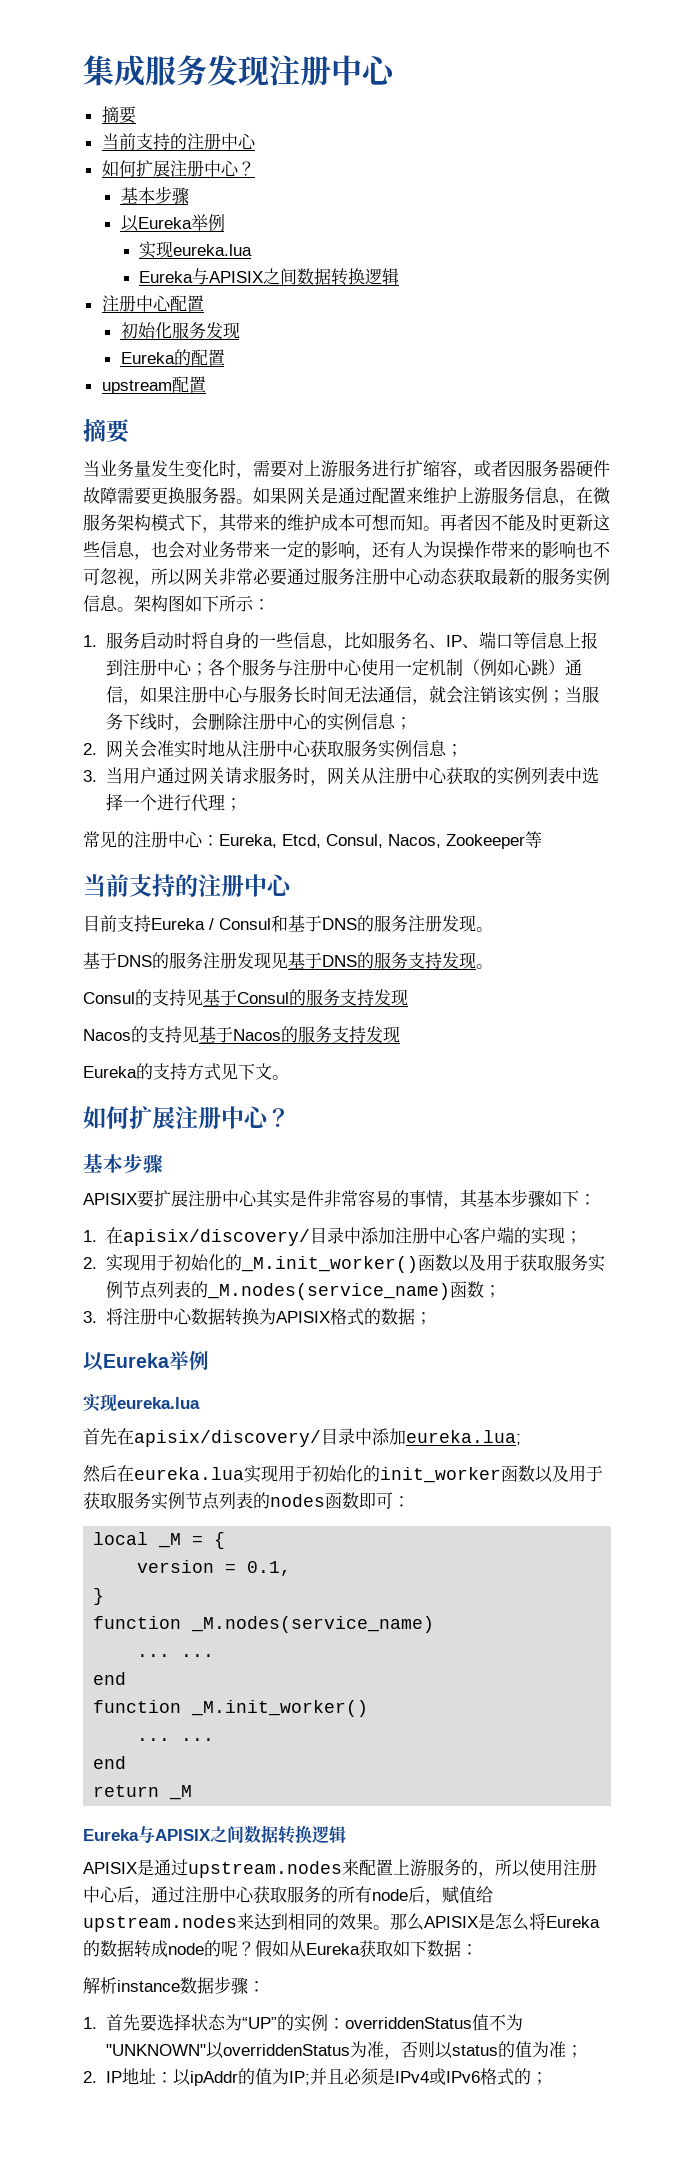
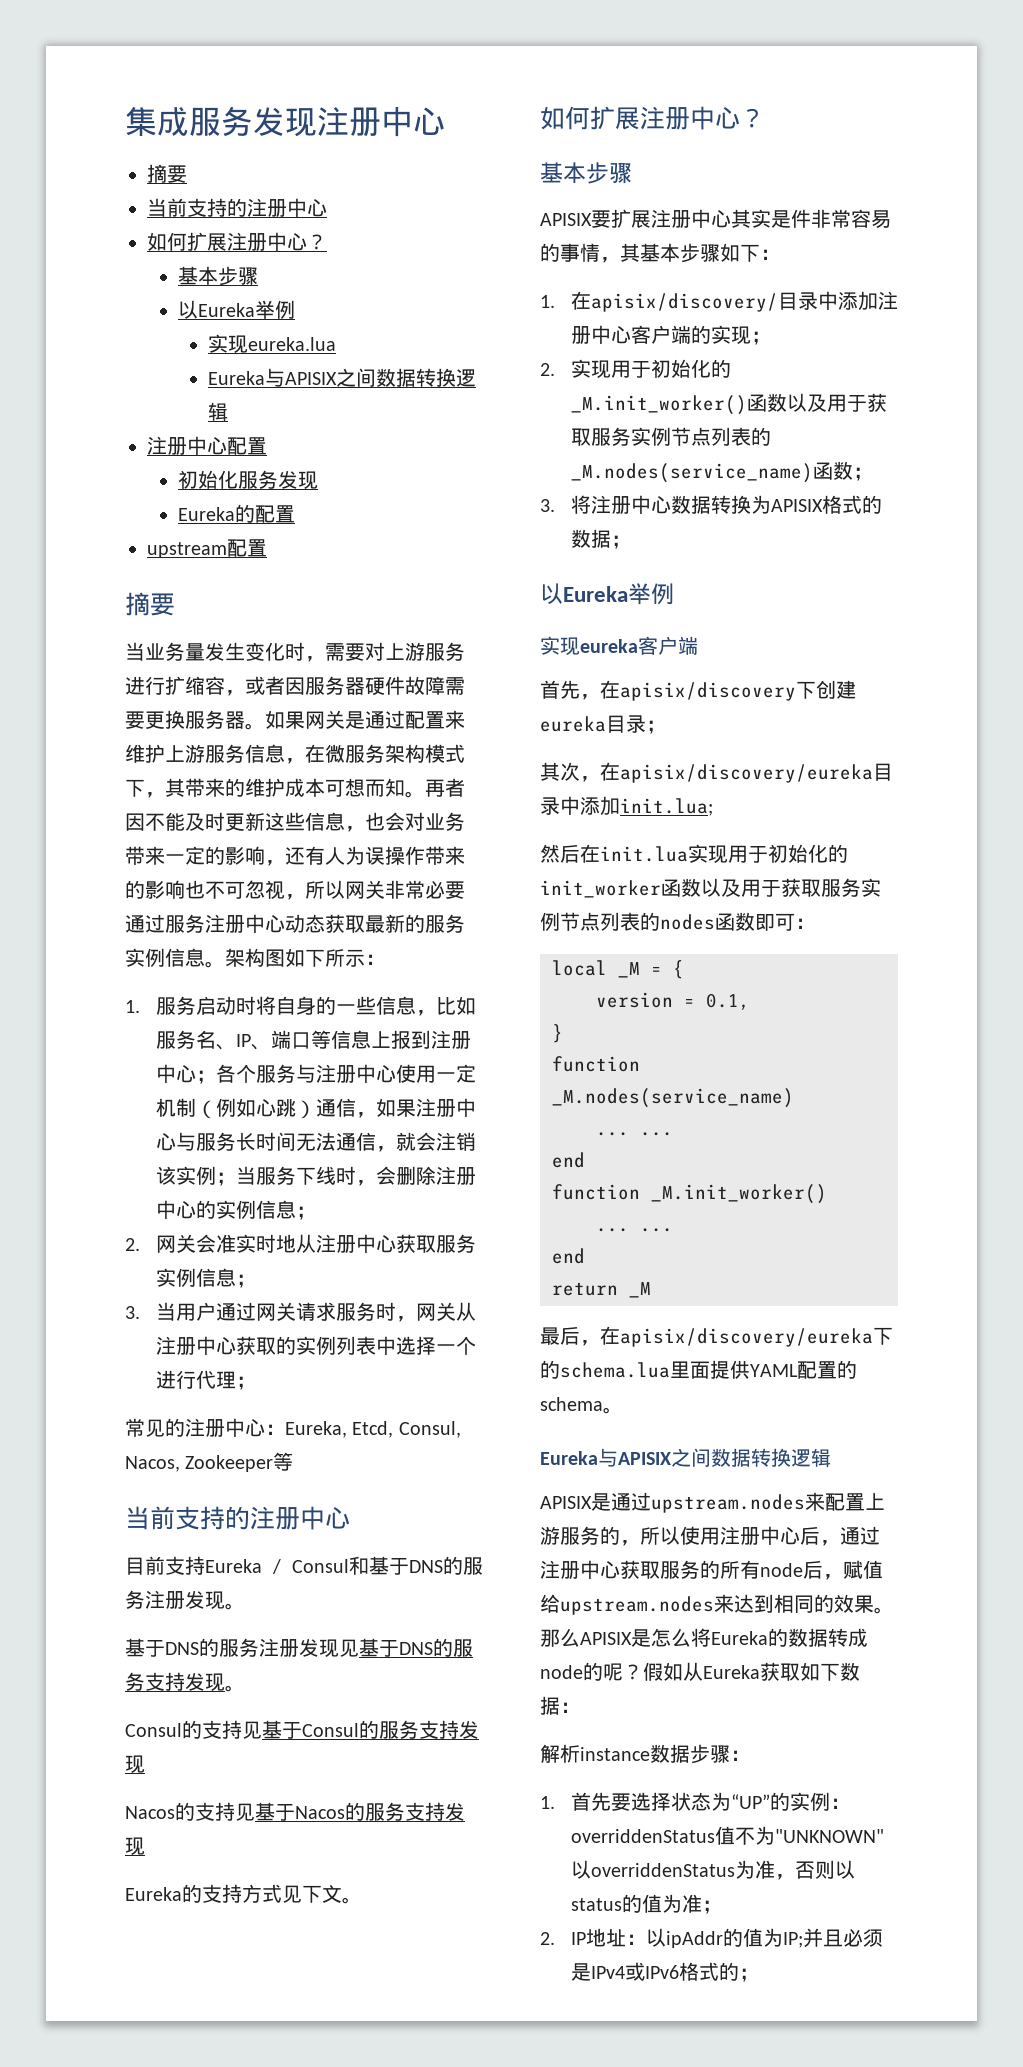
[117,1397,200,1409] [83,1428,521,1447] eureka.lua // 首先在apisix/discovery/目录中添加eureka.lua; -> [580,636,698,655] [540,680,856,701] [540,715,666,734] [540,762,893,783] [540,796,713,816] eureka客户端 // 首先，在apisix/discovery下创建eureka目录； // 其次，在apisix/discovery/eureka目录中添加init.lua;
[134,1467,244,1480] eureka.lua -> [600,846,688,862] init.lua
(193, 1792) none -> [540,1326,893,1347] [540,1360,857,1379] [540,1397,623,1414] // 最后，在apisix/discovery/eureka下的schema.lua里面提供YAML配置的schema。

